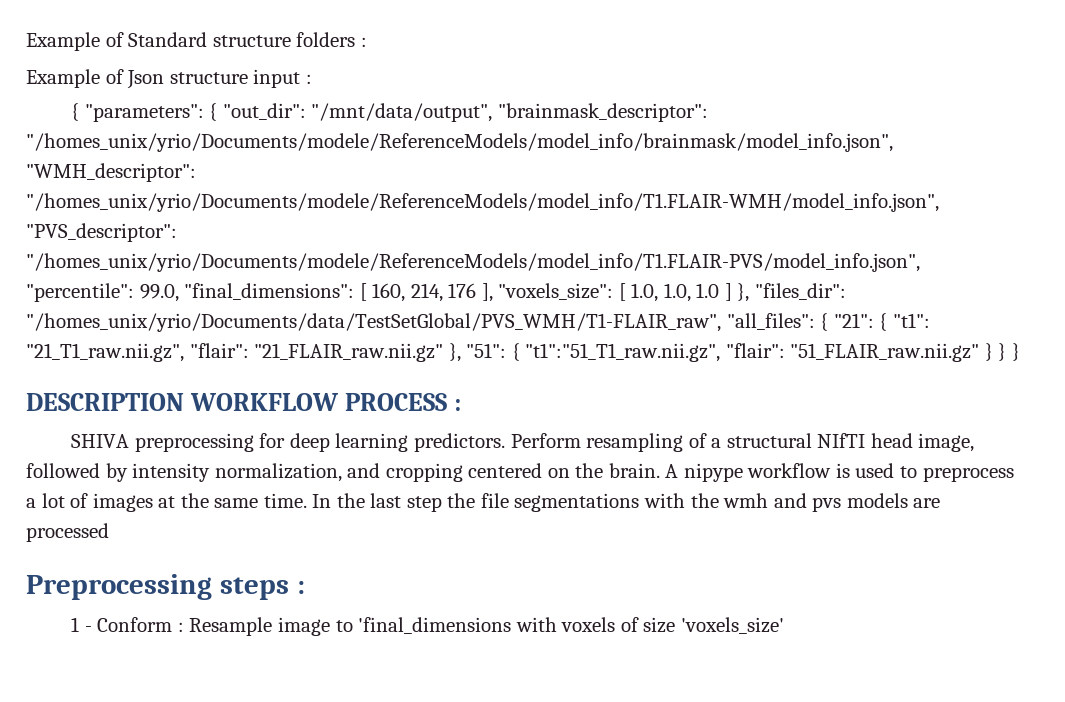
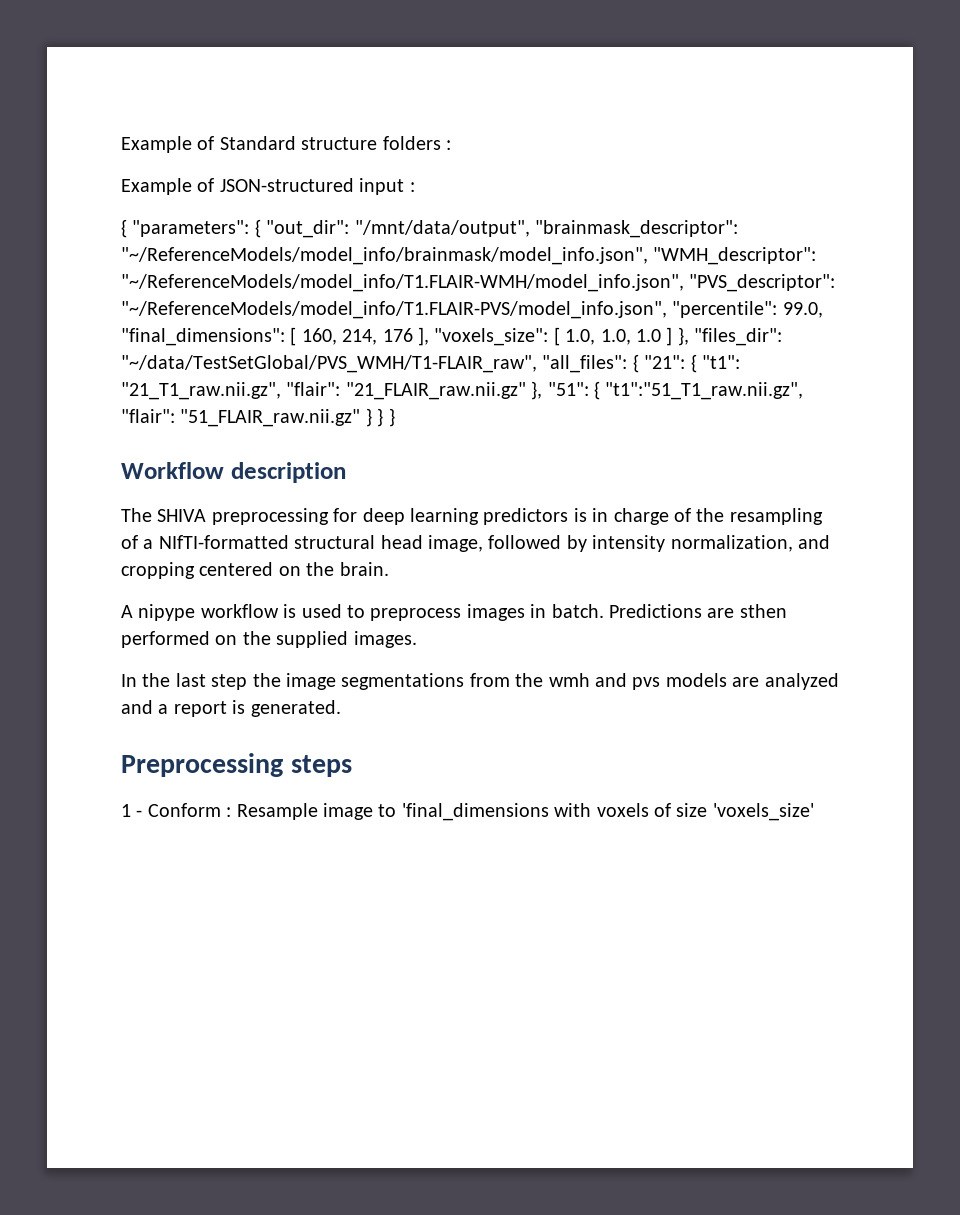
[127,70,248,89] Json structure -> [219,178,354,192] JSON-structured
[26,133,893,152] [26,163,196,182] [26,193,939,212] [26,223,177,242] [26,253,920,272] "/homes_unix/yrio/Documents/modele/ReferenceModels/model_info/brainmask/model_info.json", "WMH_descriptor": "/homes_unix/yrio/Documents/modele/ReferenceModels/model_info/T1.FLAIR-WMH/model_info.json", "PVS_descriptor": "/homes_unix/yrio/Documents/modele/ReferenceModels/model_info/T1.FLAIR-PVS/model_info.json", -> [121,247,817,265] [121,274,836,292] [121,301,667,319] "~/ReferenceModels/model_info/brainmask/model_info.json", "WMH_descriptor": "~/ReferenceModels/model_info/T1.FLAIR-WMH/model_info.json", "PVS_descriptor": "~/ReferenceModels/model_info/T1.FLAIR-PVS/model_info.json",
[26,313,721,332] "/homes_unix/yrio/Documents/data/TestSetGlobal/PVS_WMH/T1-FLAIR_raw", -> [121,355,537,373] "~/data/TestSetGlobal/PVS_WMH/T1-FLAIR_raw",
[26,393,461,411] DESCRIPTION WORKFLOW PROCESS : // -> [121,462,346,483] [121,508,152,522] Workflow description // The
[413,433,581,452] predictors. Perform -> [483,508,725,525] predictors is in charge of the
[726,433,866,448] structural NIfTI -> [158,535,376,549] NIfTI-formatted structural
(660, 470) none -> (389, 569) //
[26,493,307,512] a lot of images at the same time. -> [466,604,787,621] [121,631,417,648] images in batch. Predictions are sthen performed on the supplied images. //
[480,493,686,512] file segmentations with -> [286,673,510,690] image segmentations from
[26,523,109,542] processed -> [764,673,839,690] [121,700,341,717] analyzed and a report is generated.
[296,581,305,594] : -> (352, 766) none

